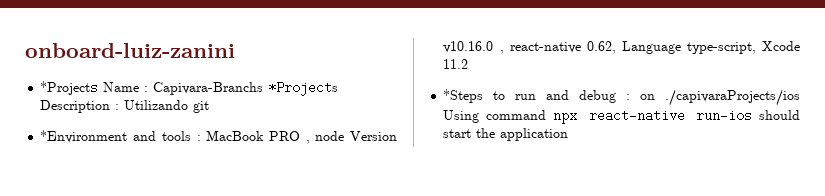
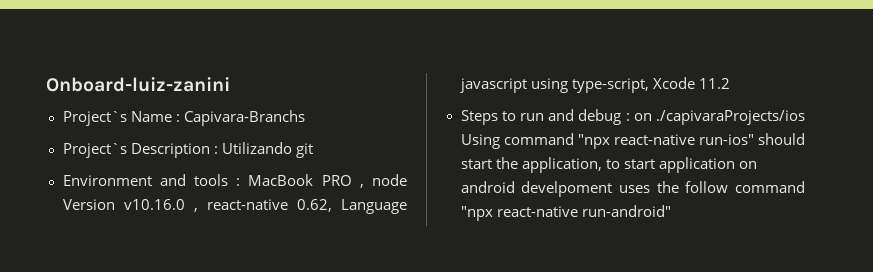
[25,43,235,58] [40,81,99,95] onboard-luiz-zanini // *Projects -> [46,77,230,92] [62,111,127,126] Onboard-luiz-zanini // Project`s
[268,81,339,96] *Projects -> [62,143,127,158] // Project`s
[40,130,128,143] *Environment -> [62,175,152,186] Environment
(681, 47) none -> [459,78,568,93] javascript using
[443,89,484,103] *Steps -> [460,110,498,125] Steps
[553,109,800,124] [443,128,569,141] npx react-native run-ios should start the application -> [577,133,805,149] [460,157,757,173] [460,181,805,197] [460,205,671,221] "npx react-native run-ios" should start the application, to start application on android develpoment uses the follow command "npx react-native run-android"

